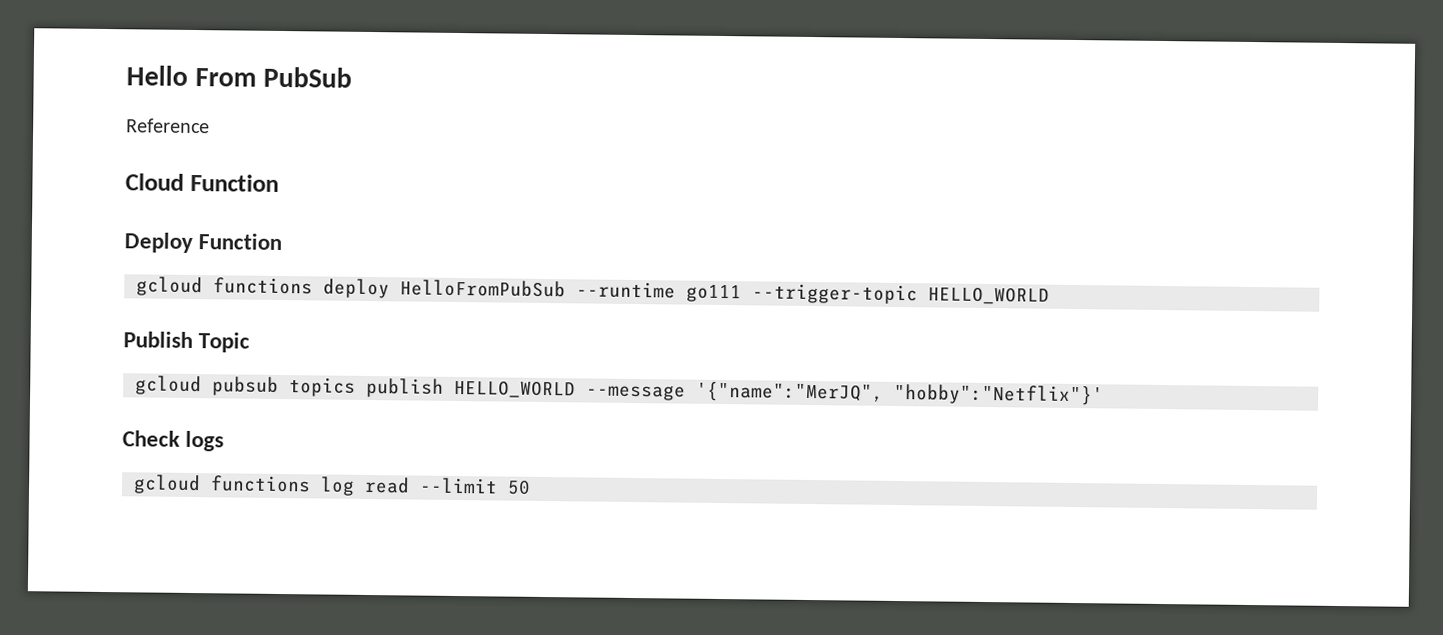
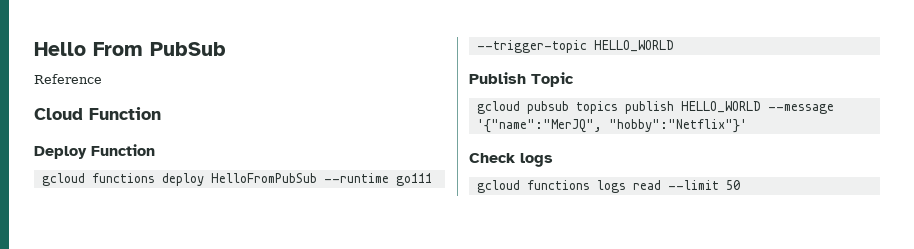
[320,476,355,496] log -> [596,180,626,193] logs

